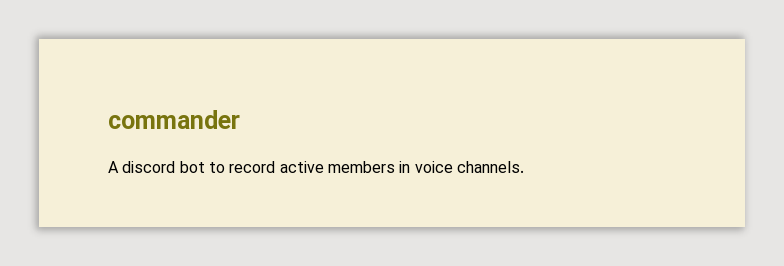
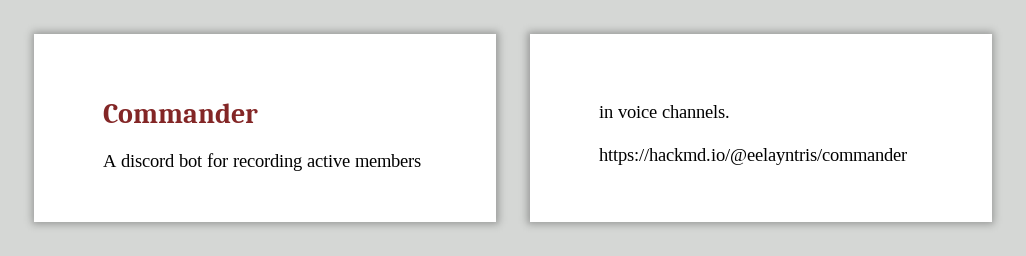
[108,110,240,129] commander -> [103,103,258,123] Commander
[208,161,276,173] to record -> [207,153,302,171] for recording
(524, 167) none -> [599,148,907,165] // https://hackmd.io/@eelayntris/commander

